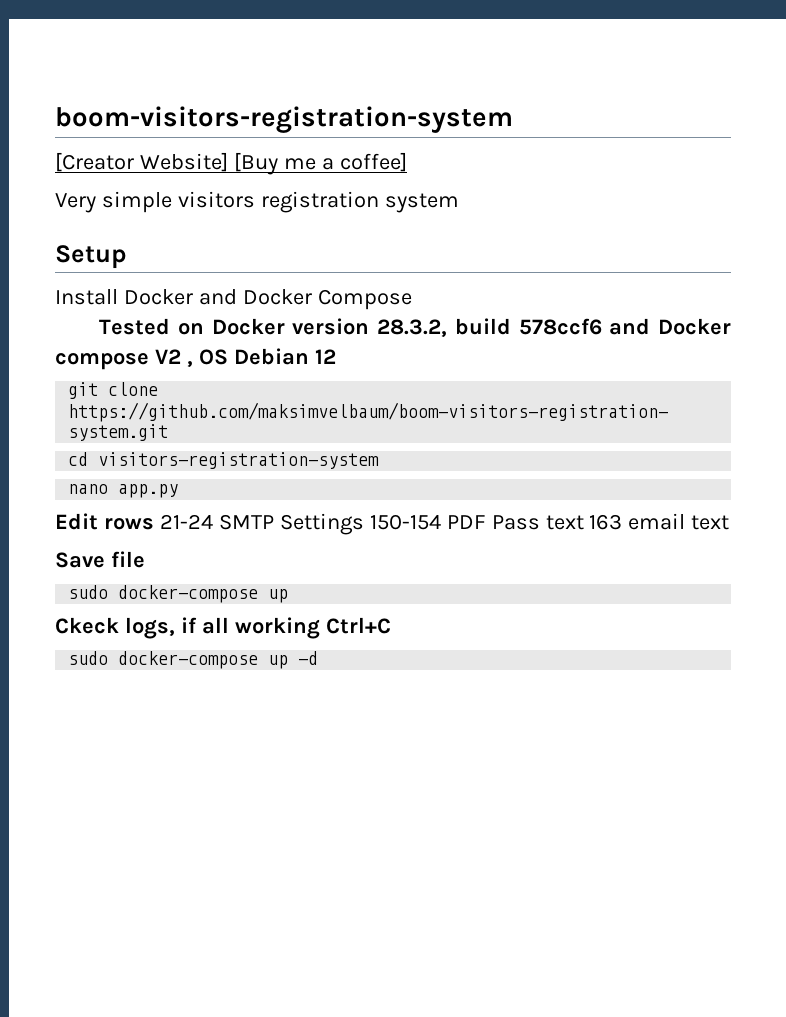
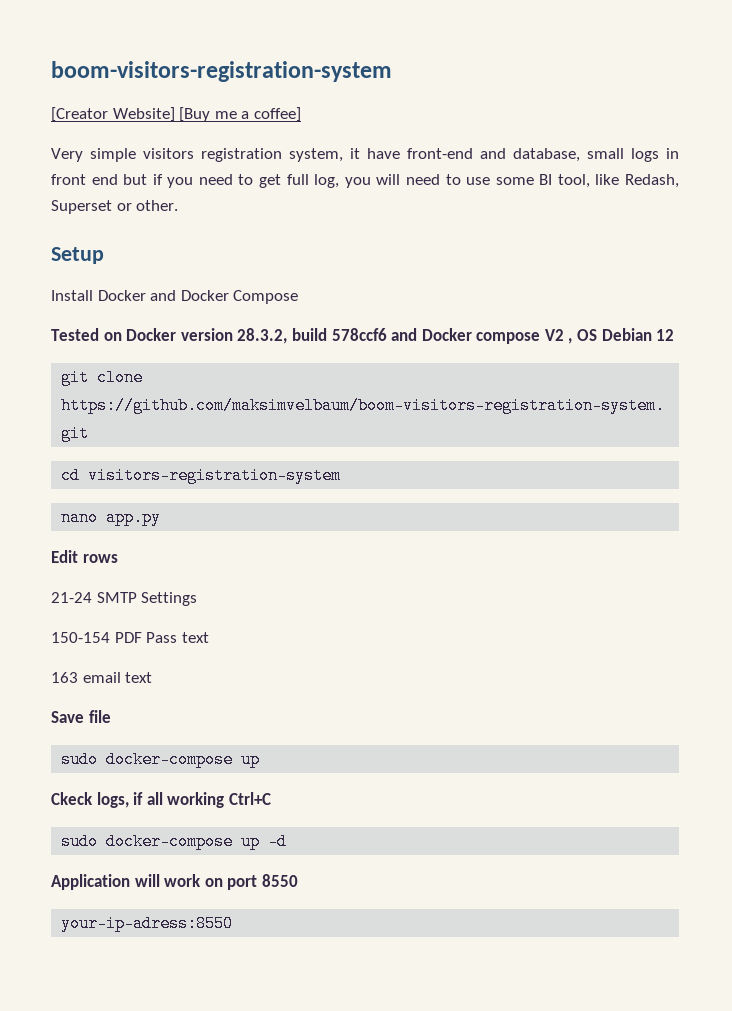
[384,193,459,213] system -> [289,148,679,162] [51,174,679,188] [51,200,179,214] system, it have front-end and database, small logs in front end but if you need to get full log, you will need to use some BI tool, like Redash, Superset or other.
(154, 524) none -> (118, 558) //
(364, 524) none -> (198, 599) //
(584, 522) none -> (209, 637) //
(319, 658) none -> [51,874,298,890] [61,915,234,932] // Application will work on port 8550 // your-ip-adress:8550

